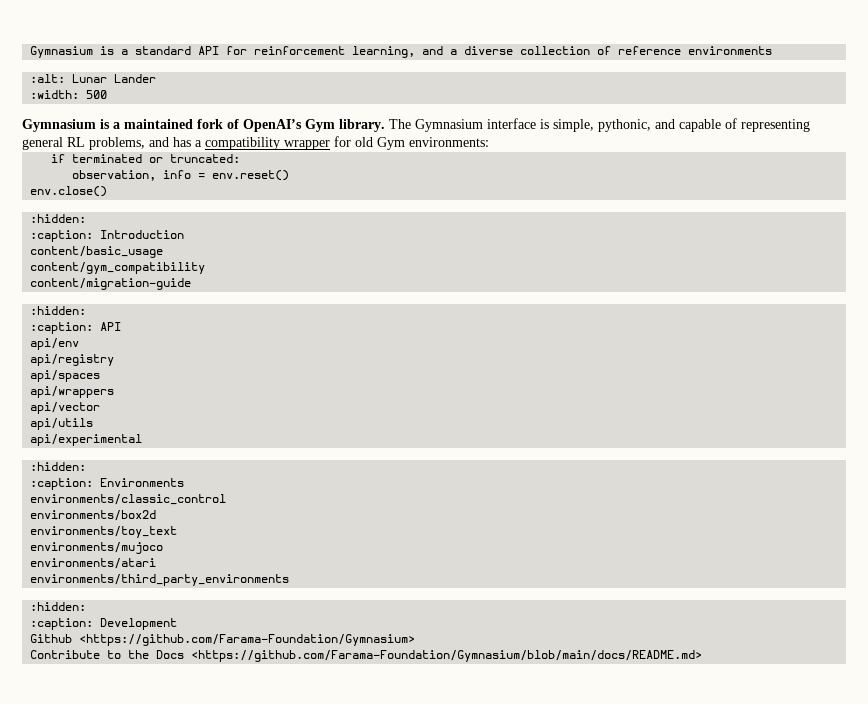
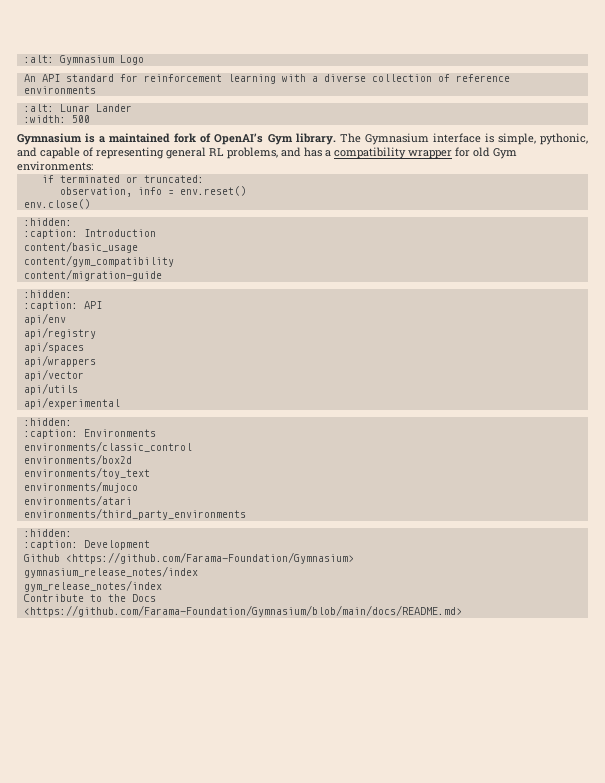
[30,46,444,58] Gymnasium is a standard API for reinforcement learning, and -> [23,55,144,65] [23,74,306,84] :alt: Gymnasium Logo // An API standard for reinforcement learning with
(416, 640) none -> [23,566,198,578] [23,580,162,592] // gymnasium_release_notes/index // gym_release_notes/index

